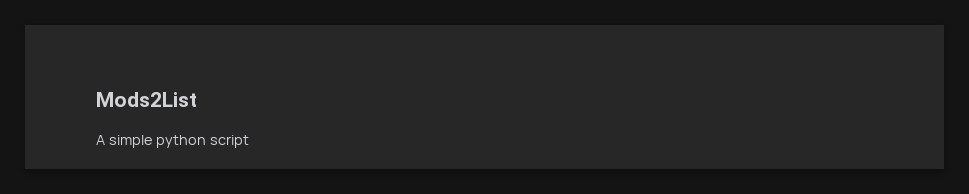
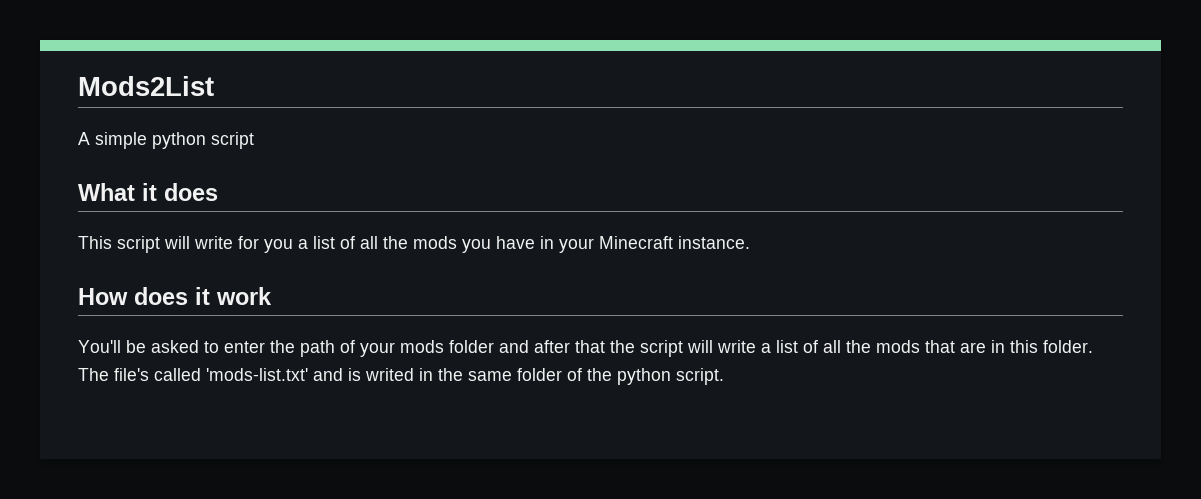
(249, 141) none -> [78,183,218,201] [78,236,750,253] [78,287,272,305] [78,340,1093,357] [78,368,724,385] // What it does // This script will write for you a list of all the mods you have in your Minecraft instance. // How does it work // You'll be asked to enter the path of your mods folder and after that the script will write a list of all the mods that are in this folder. The file's called 'mods-list.txt' and is writed in the same folder of the python script.

